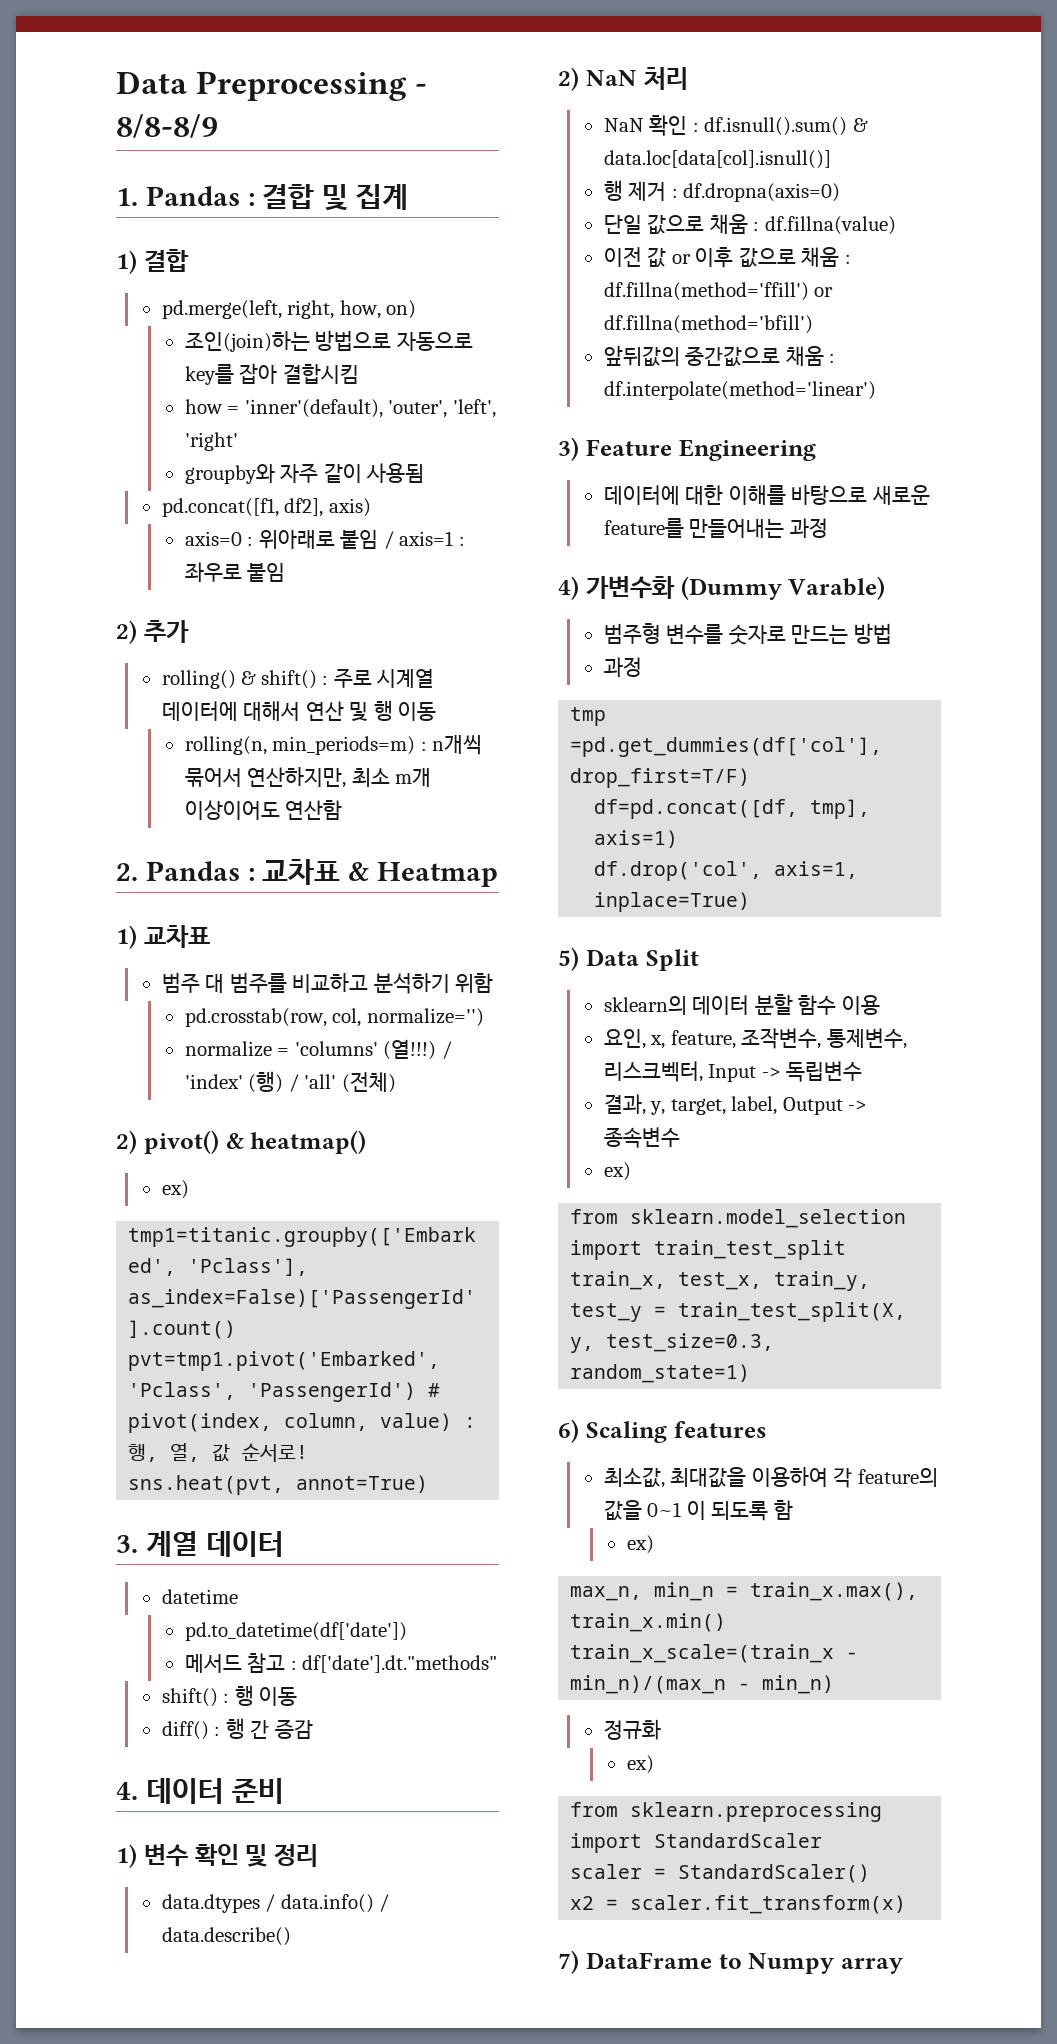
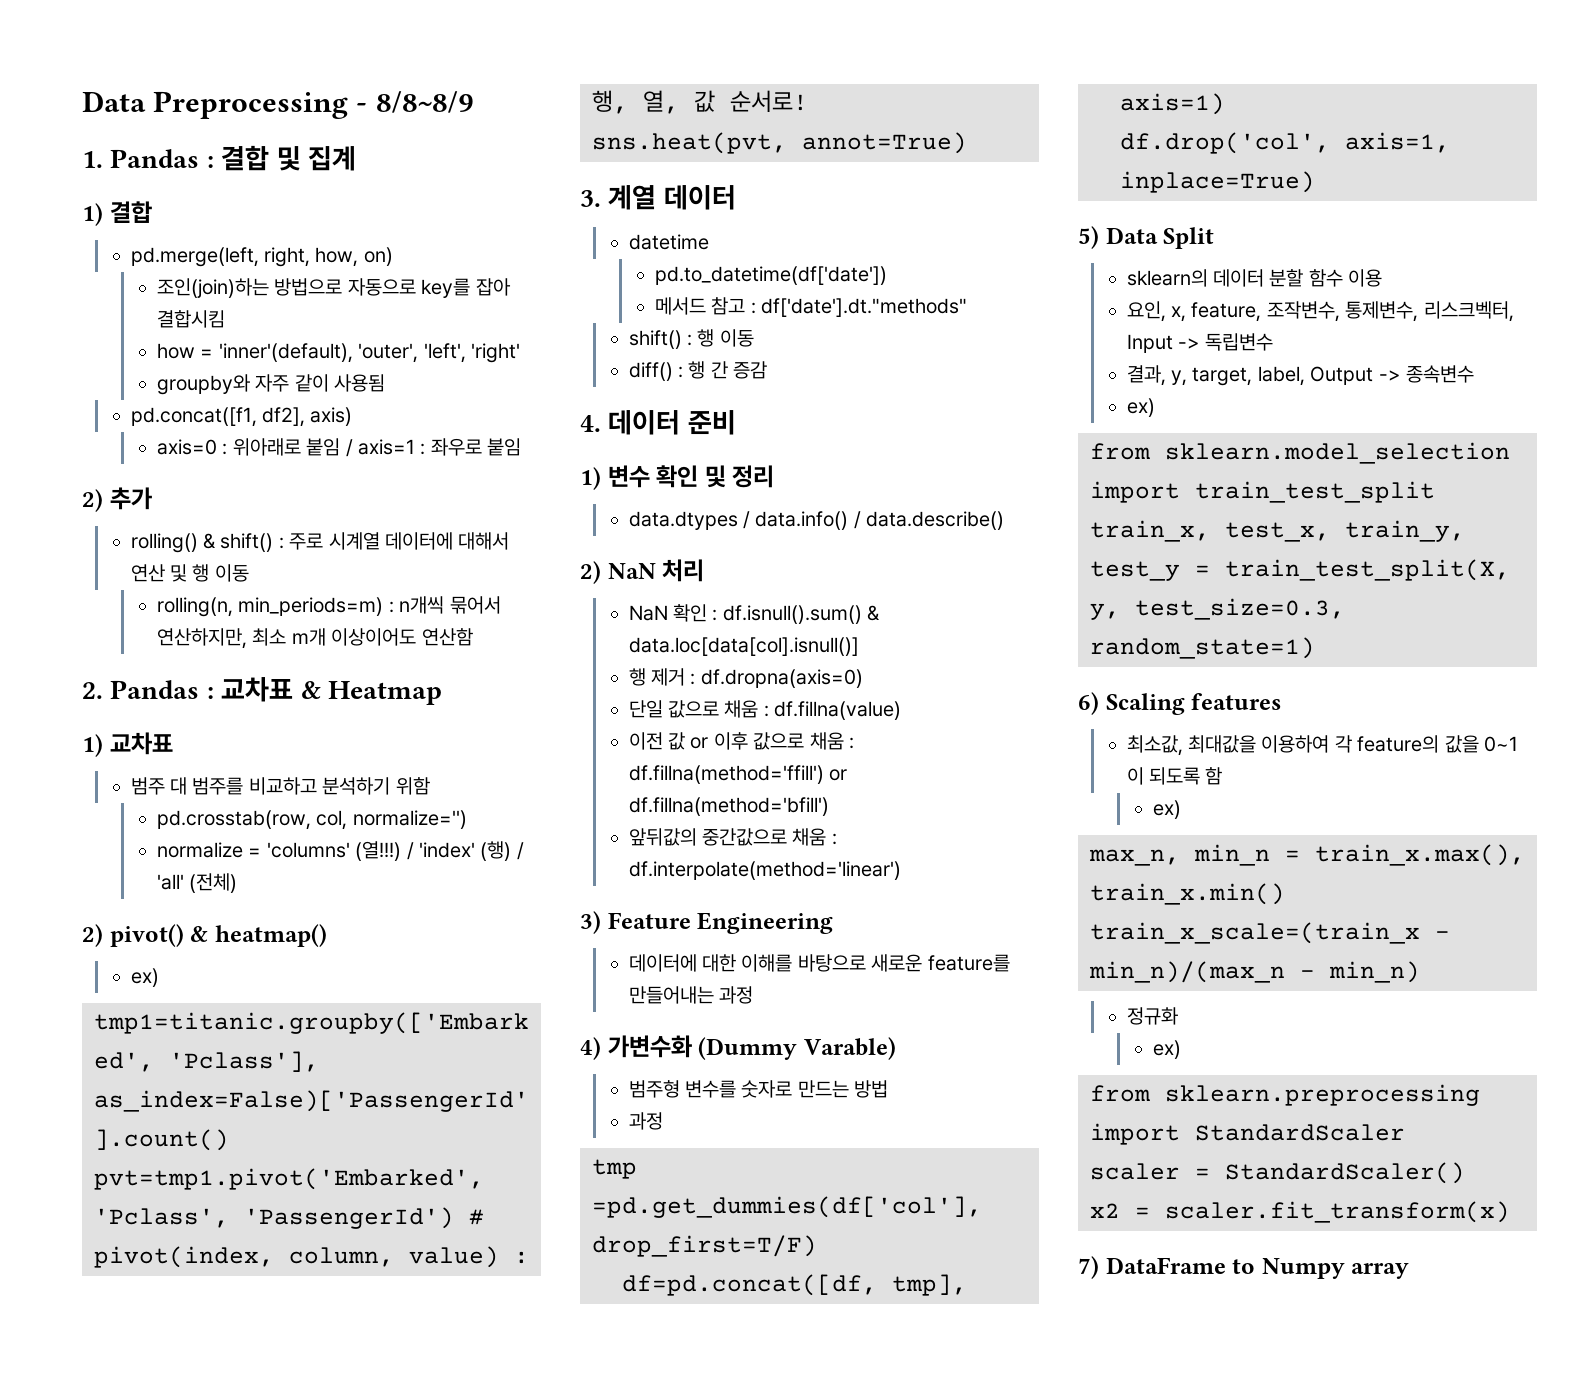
[116,114,218,138] 8/8-8/9 -> [375,91,474,113] 8/8~8/9

